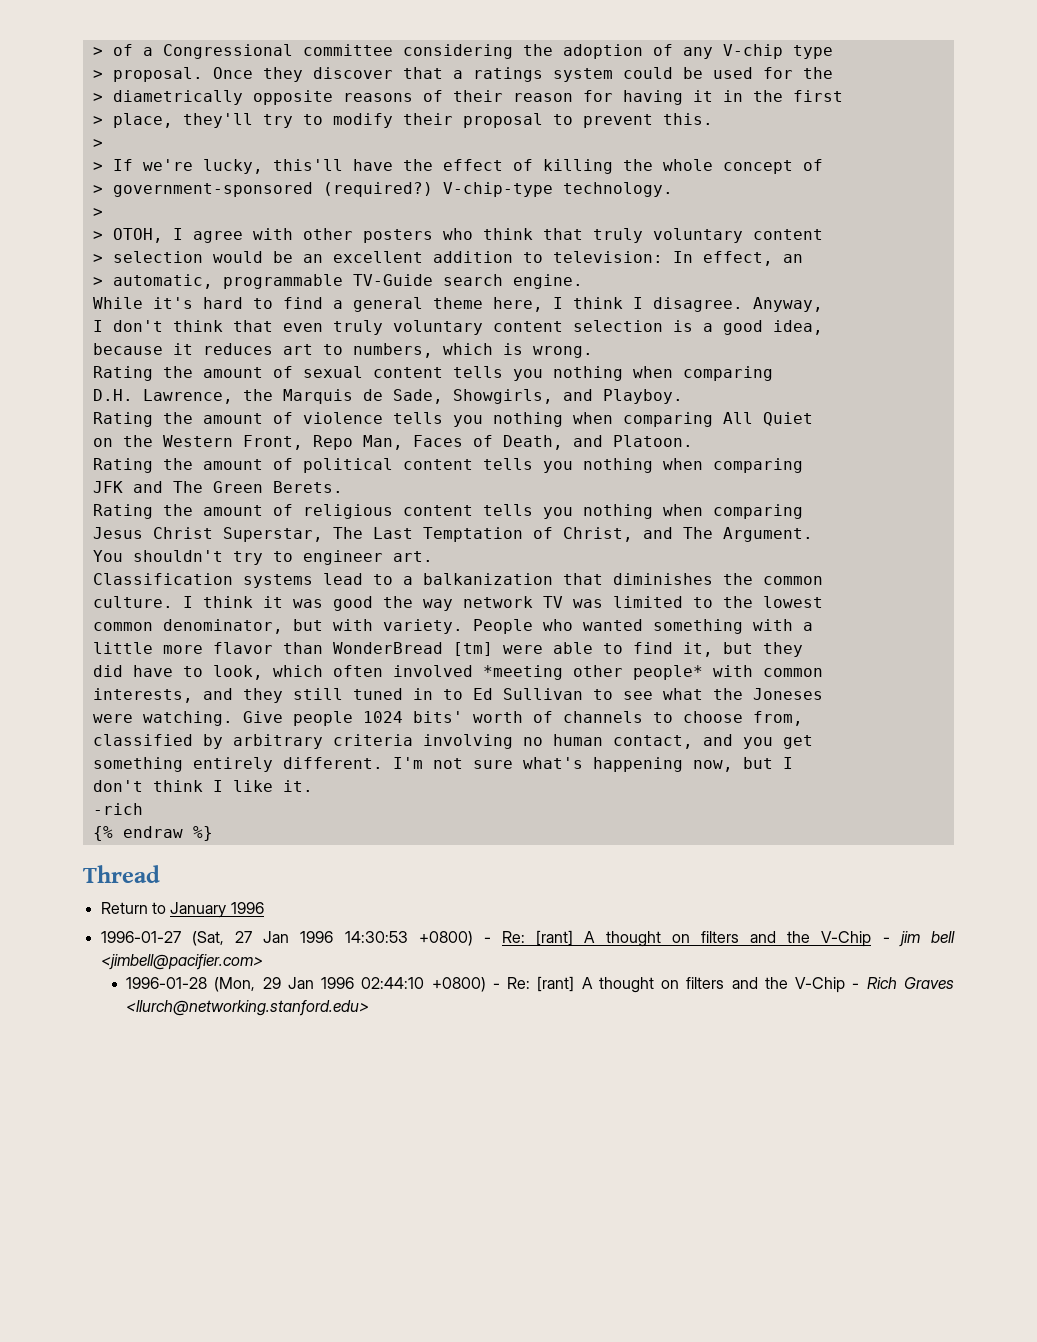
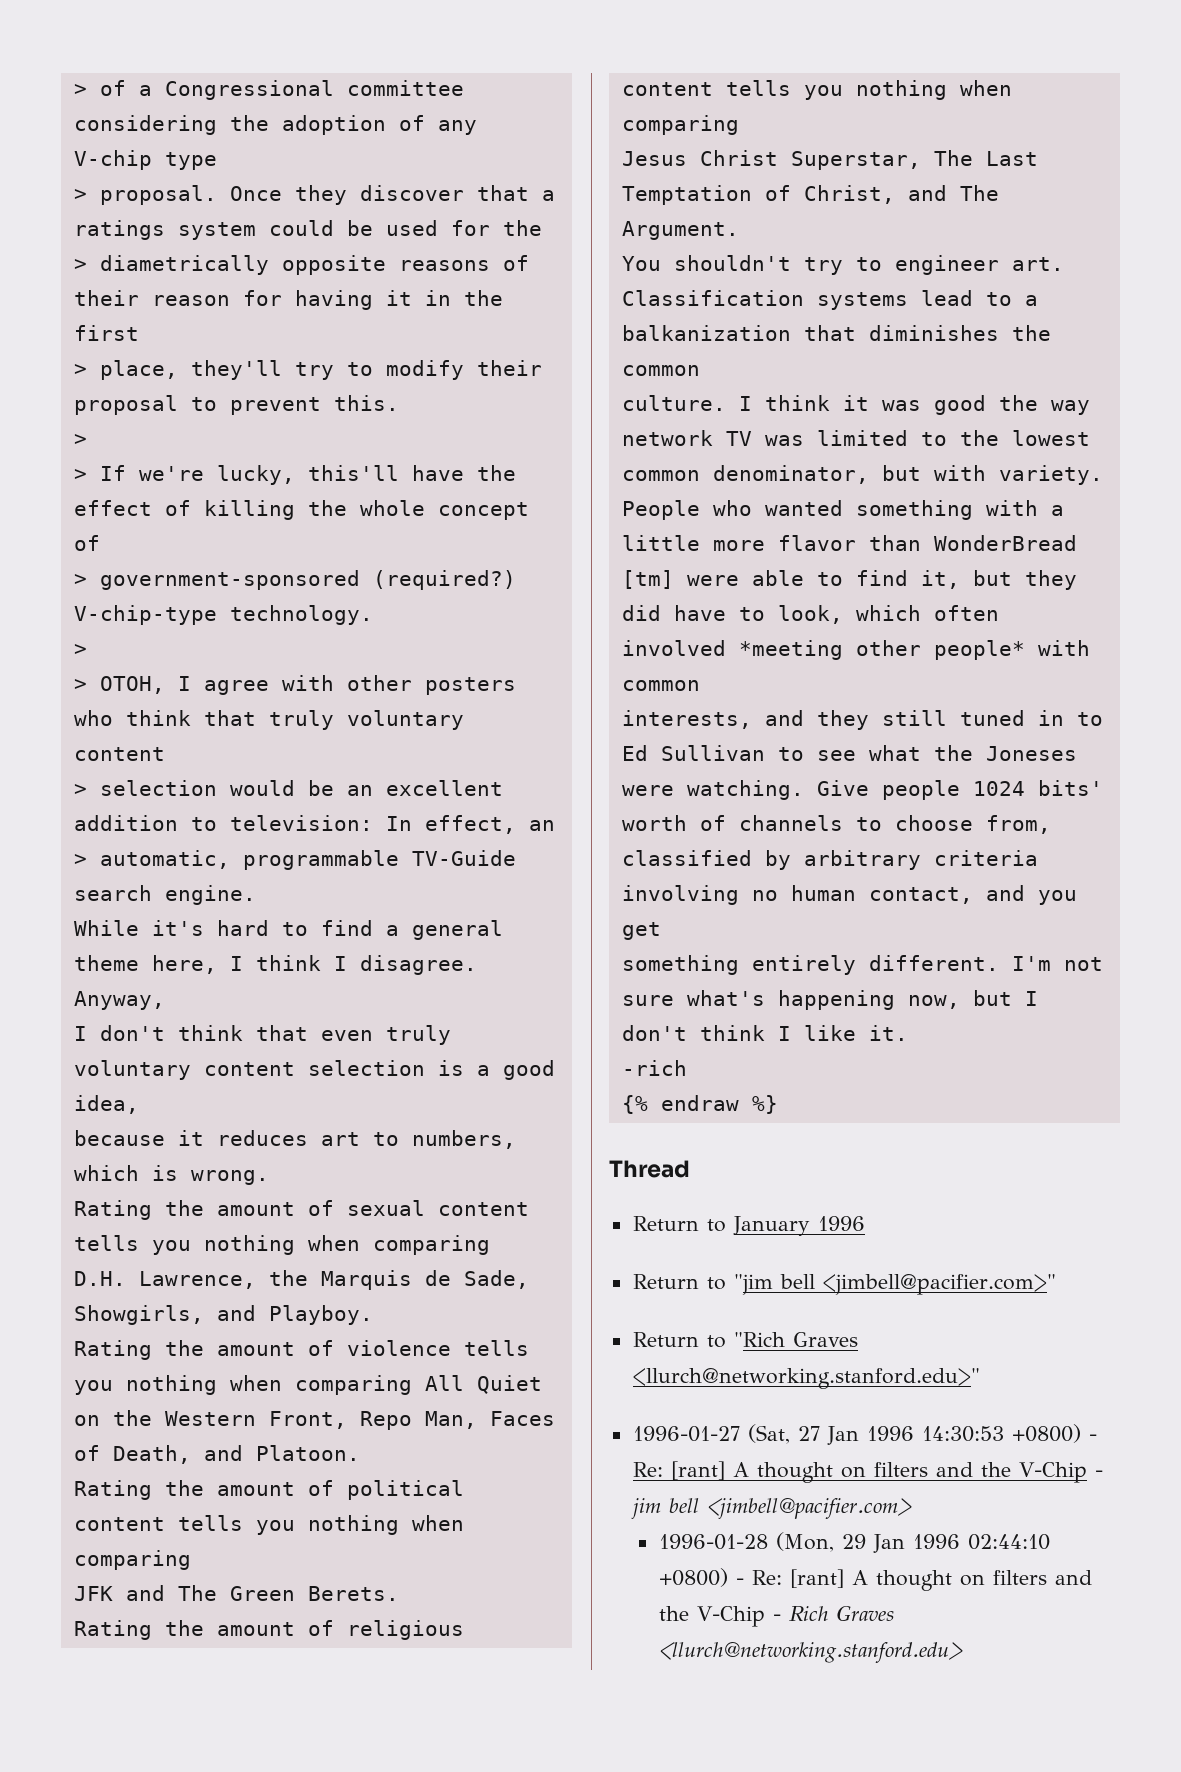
(264, 908) none -> [632,1274,1056,1295] [632,1332,858,1348] [632,1368,980,1389] // Return to "jim bell <jimbell@pacifier.com>" // Return to "Rich Graves <llurch@networking.stanford.edu>"

